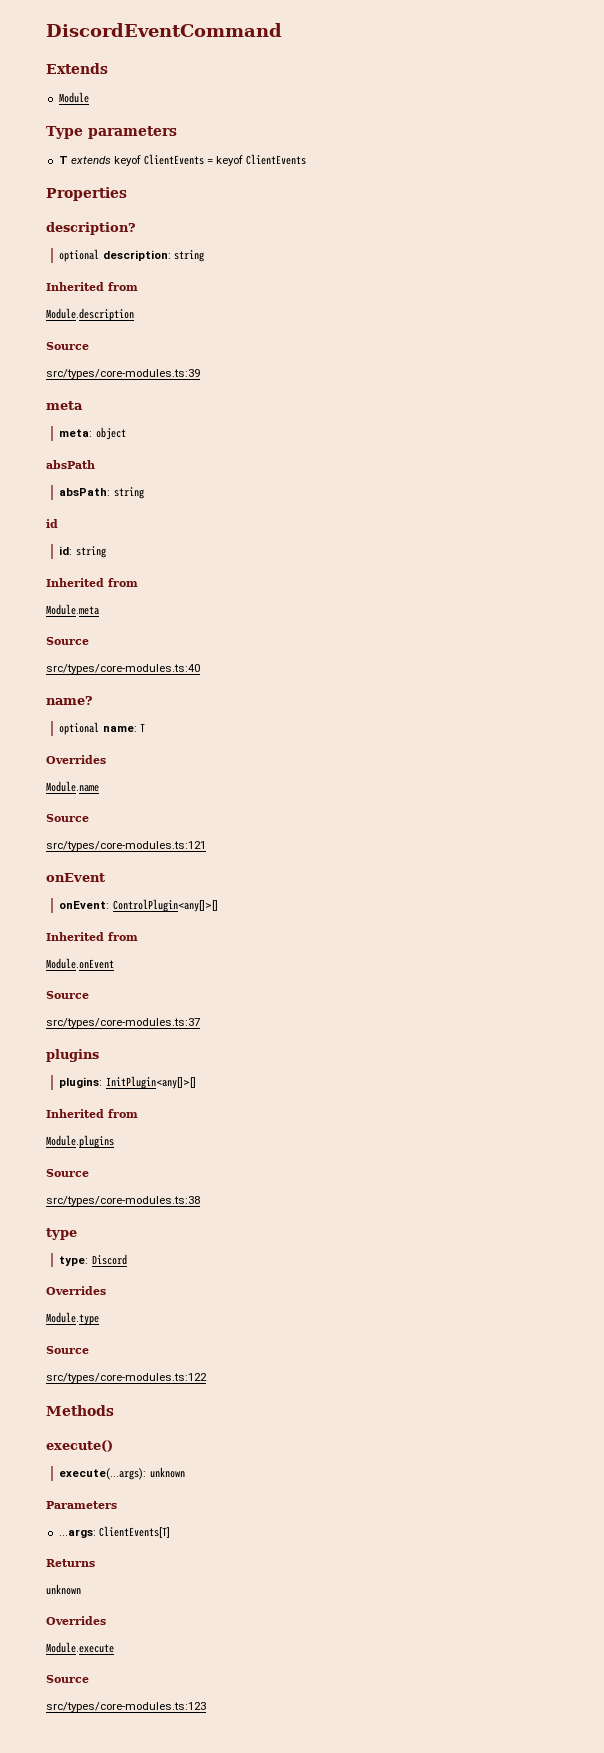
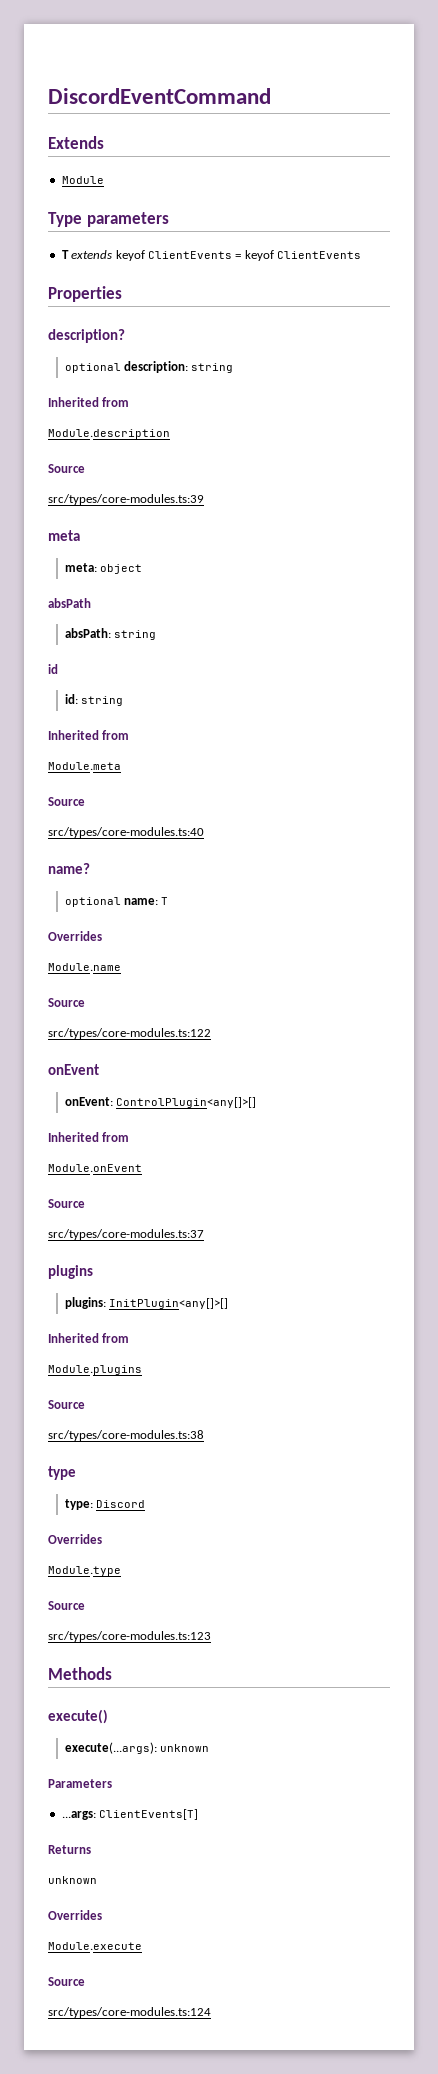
[46,841,206,851] src/types/core-modules.ts:121 -> [48,1028,211,1039] src/types/core-modules.ts:122
[46,1373,207,1383] src/types/core-modules.ts:122 -> [48,1631,211,1642] src/types/core-modules.ts:123
[46,1702,206,1712] src/types/core-modules.ts:123 -> [48,2007,211,2018] src/types/core-modules.ts:124

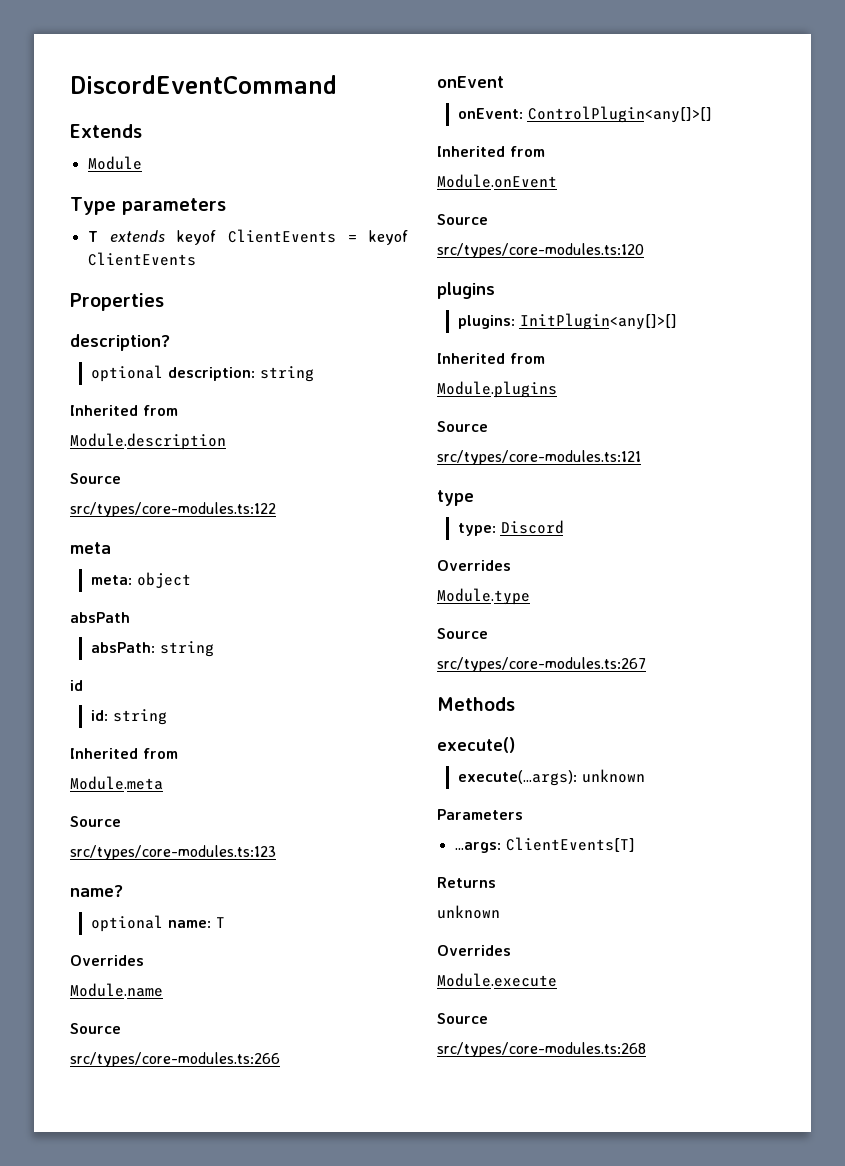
[48,494,204,505] src/types/core-modules.ts:39 -> [70,502,276,517] src/types/core-modules.ts:122
[48,827,204,838] src/types/core-modules.ts:40 -> [70,845,276,860] src/types/core-modules.ts:123
[48,1028,211,1039] src/types/core-modules.ts:122 -> [70,1052,280,1067] src/types/core-modules.ts:266
[48,1229,204,1240] src/types/core-modules.ts:37 -> [437,243,644,258] src/types/core-modules.ts:120
[48,1430,204,1441] src/types/core-modules.ts:38 -> [437,450,641,465] src/types/core-modules.ts:121
[48,1631,211,1642] src/types/core-modules.ts:123 -> [437,657,646,672] src/types/core-modules.ts:267
[48,2007,211,2018] src/types/core-modules.ts:124 -> [437,1042,646,1057] src/types/core-modules.ts:268

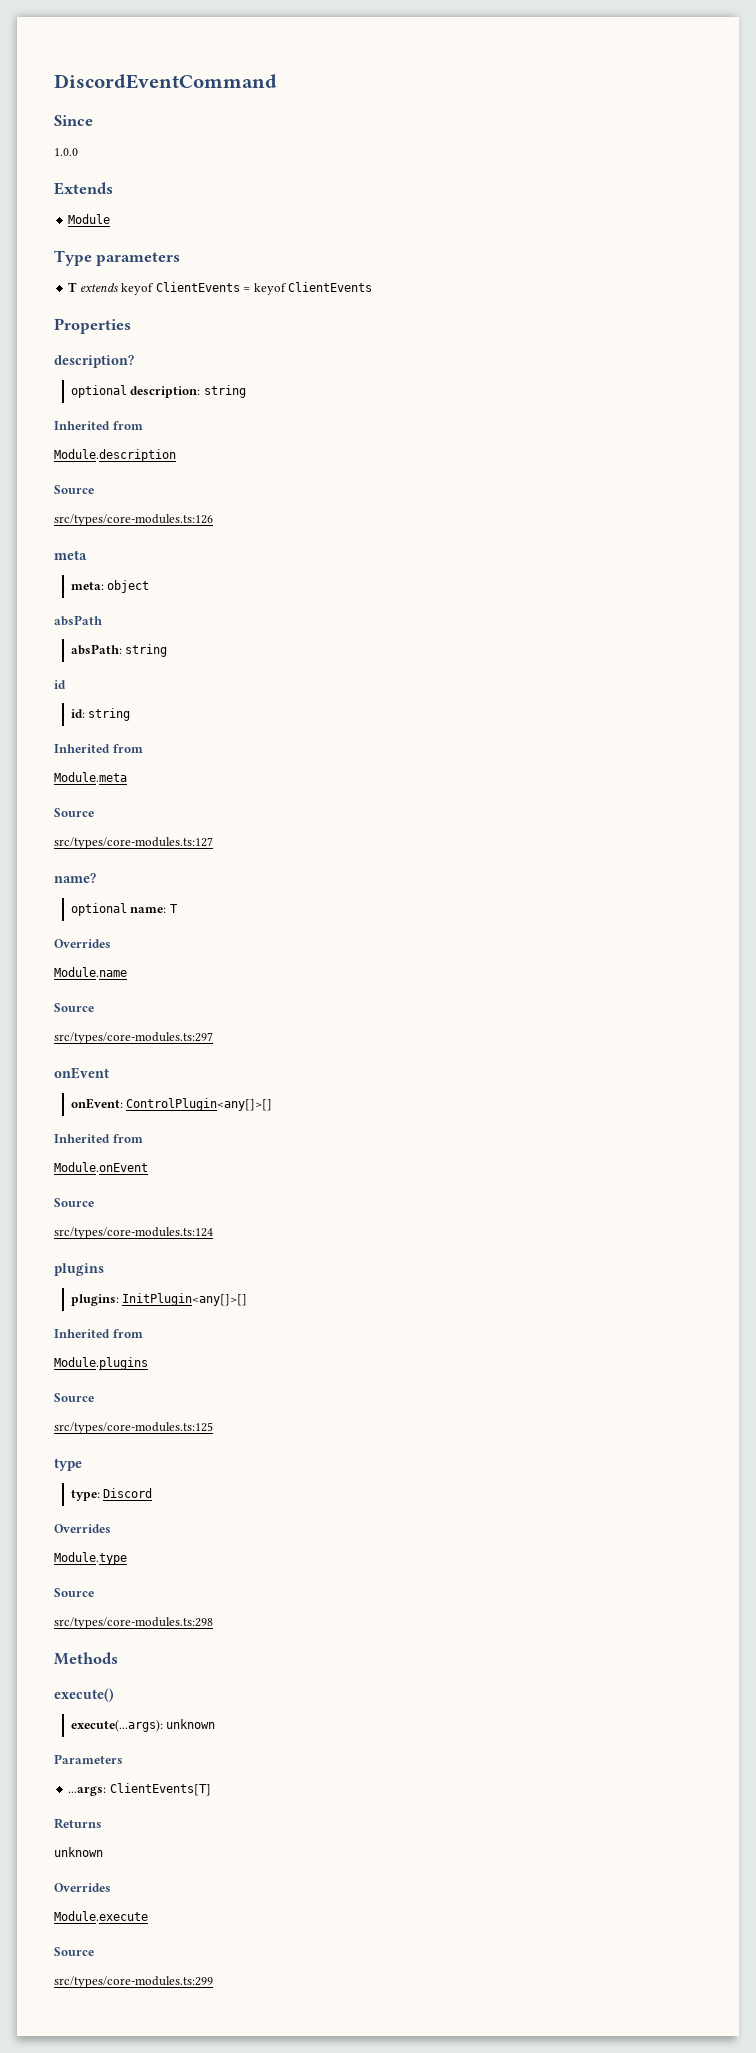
(337, 84) none -> [54,115,93,126] [54,148,78,156] // Since // 1.0.0
[70,502,276,517] src/types/core-modules.ts:122 -> [54,514,213,526] src/types/core-modules.ts:126
[70,845,276,860] src/types/core-modules.ts:123 -> [54,837,213,849] src/types/core-modules.ts:127
[70,1052,280,1067] src/types/core-modules.ts:266 -> [54,1032,213,1044] src/types/core-modules.ts:297
[437,243,644,258] src/types/core-modules.ts:120 -> [54,1227,213,1239] src/types/core-modules.ts:124
[437,450,641,465] src/types/core-modules.ts:121 -> [54,1422,213,1434] src/types/core-modules.ts:125
[437,657,646,672] src/types/core-modules.ts:267 -> [54,1617,213,1629] src/types/core-modules.ts:298
[437,1042,646,1057] src/types/core-modules.ts:268 -> [54,1976,213,1988] src/types/core-modules.ts:299

